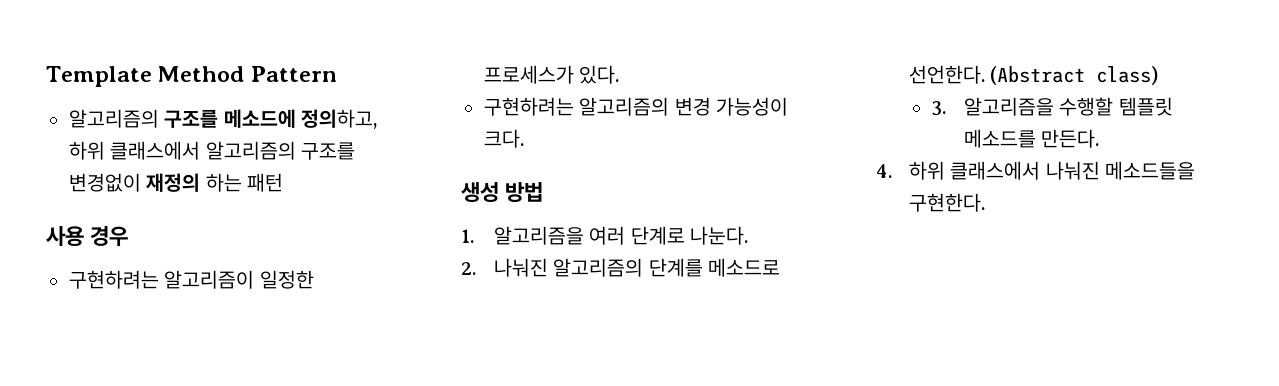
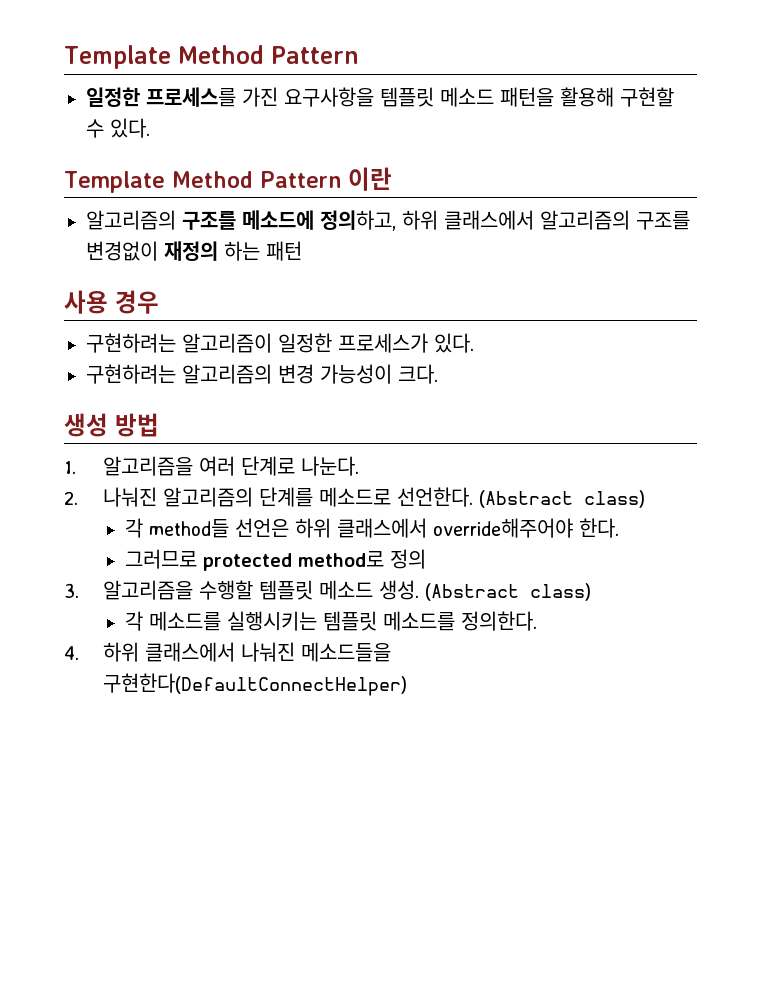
[46,66,337,87] Template Method Pattern -> [64,45,359,69] [86,87,674,107] [86,118,150,138] [64,167,392,193] Template Method Pattern // 일정한 프로세스를 가진 요구사항을 템플릿 메소드 패턴을 활용해 구현할 수 있다. // Template Method Pattern 이란
[931,97,1173,116] [963,129,1100,148] 3. 알고리즘을 수행할 템플릿 메소드를 만든다. -> [125,518,620,538] [125,549,427,571] [64,580,592,601] [125,611,538,631] 각 method들 선언은 하위 클래스에서 override해주어야 한다. // 그러므로 protected method로 정의 // 3. 알고리즘을 수행할 템플릿 메소드 생성. (Abstract class) // 각 메소드를 실행시키는 템플릿 메소드를 정의한다.
[908,193,985,212] 구현한다. -> [103,673,408,696] 구현한다(DefaultConnectHelper)

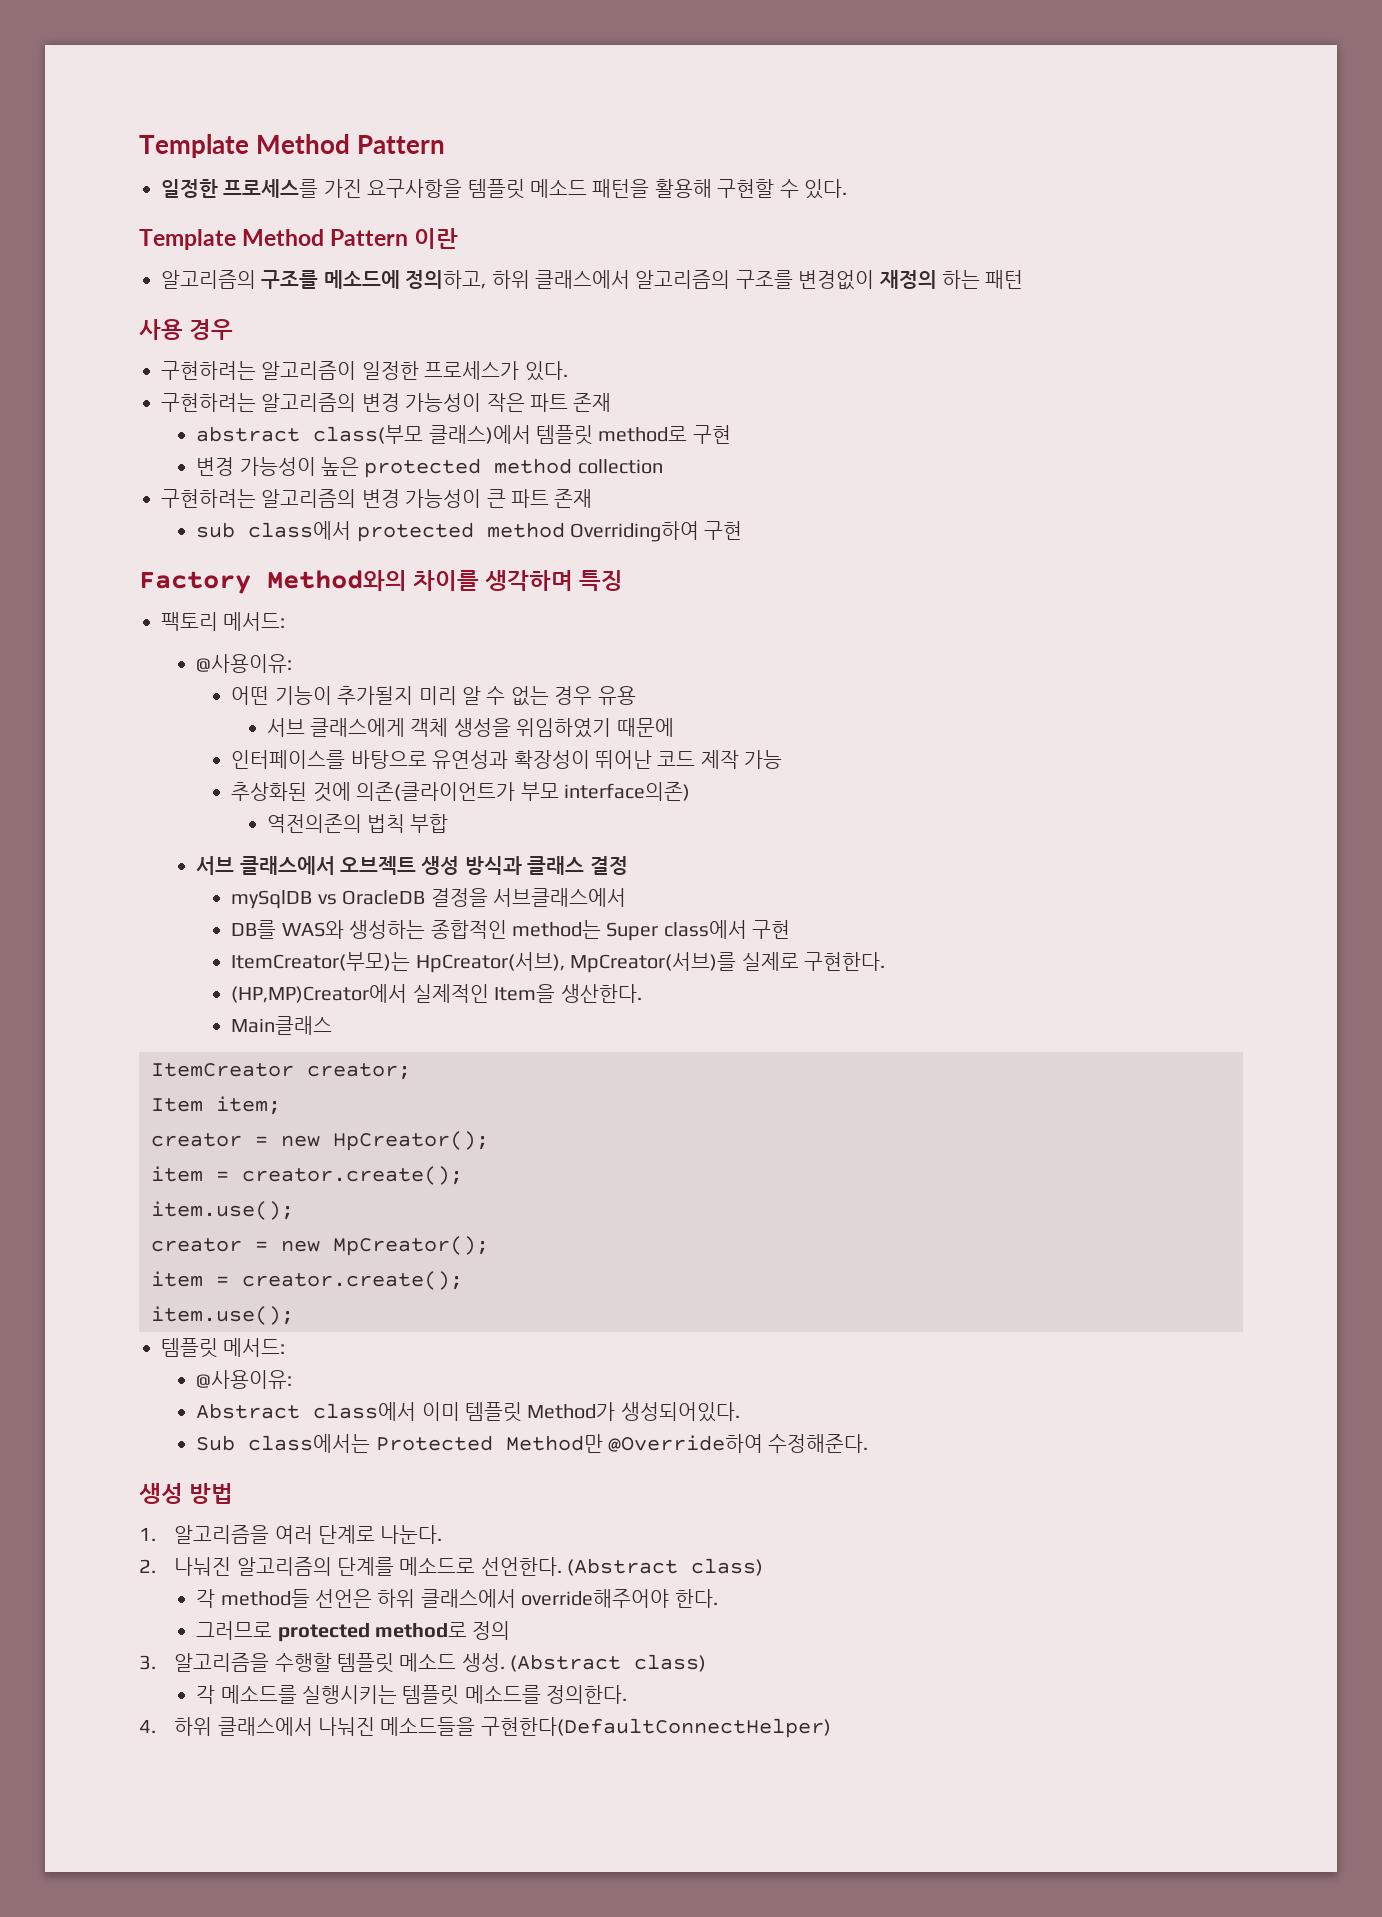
[398,364,438,384] 크다. -> [486,393,612,412] [196,425,731,445] [196,457,663,478] [161,489,593,508] [196,521,743,542] [139,570,624,594] [161,612,286,631] [196,654,293,673] [231,686,636,706] [266,718,674,738] [231,750,783,769] [231,782,691,802] [266,814,449,833] [196,856,628,875] [231,888,627,909] [231,920,791,941] [231,952,886,973] [231,984,642,1003] [231,1016,333,1035] [151,1063,411,1080] [151,1096,281,1115] [151,1131,489,1151] [151,1166,463,1185] [151,1201,294,1220] [151,1236,489,1256] [151,1271,463,1290] [151,1306,294,1325] [161,1338,286,1358] [196,1370,293,1389] [196,1402,740,1422] [196,1434,869,1453] 작은 파트 존재 // abstract class(부모 클래스)에서 템플릿 method로 구현 // 변경 가능성이 높은 protected method collection // 구현하려는 알고리즘의 변경 가능성이 큰 파트 존재 // sub class에서 protected method Overriding하여 구현 // Factory Method와의 차이를 생각하며 특징 // 팩토리 메서드: // @사용이유: // 어떤 기능이 추가될지 미리 알 수 없는 경우 유용 // 서브 클래스에게 객체 생성을 위임하였기 때문에 // 인터페이스를 바탕으로 유연성과 확장성이 뛰어난 코드 제작 가능 // 추상화된 것에 의존(클라이언트가 부모 interface의존) // 역전의존의 법칙 부합 // 서브 클래스에서 오브젝트 생성 방식과 클래스 결정 // mySqlDB vs OracleDB 결정을 서브클래스에서 // DB를 WAS와 생성하는 종합적인 method는 Super class에서 구현 // ItemCreator(부모)는 HpCreator(서브), MpCreator(서브)를 실제로 구현한다. // (HP,MP)Creator에서 실제적인 Item을 생산한다. // Main클래스 // ItemCreator creator; // Item item; // creator = new HpCreator(); // item = creator.create(); // item.use(); // creator = new MpCreator(); // item = creator.create(); // item.use(); // 템플릿 메서드: // @사용이유: // Abstract class에서 이미 템플릿 Method가 생성되어있다. // Sub class에서는 Protected Method만 @Override하여 수정해준다.

